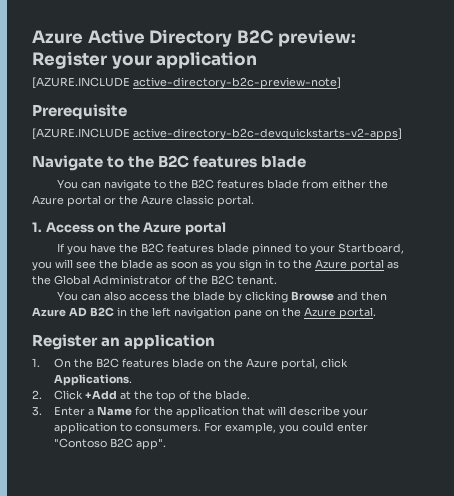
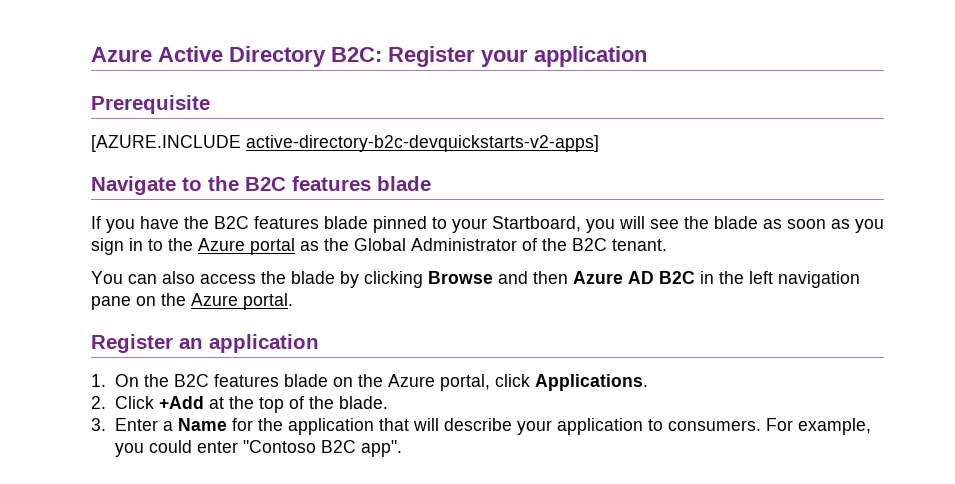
[236,29,357,47] B2C preview: -> [331,47,382,62] B2C:
[32,77,341,89] // [AZURE.INCLUDE active-directory-b2c-preview-note] -> (647, 56) none
[56,179,388,191] [32,195,254,207] [32,222,226,235] // You can navigate to the B2C features blade from either the Azure portal or the Azure classic portal. // 1. Access on the Azure portal -> (431, 183) none

